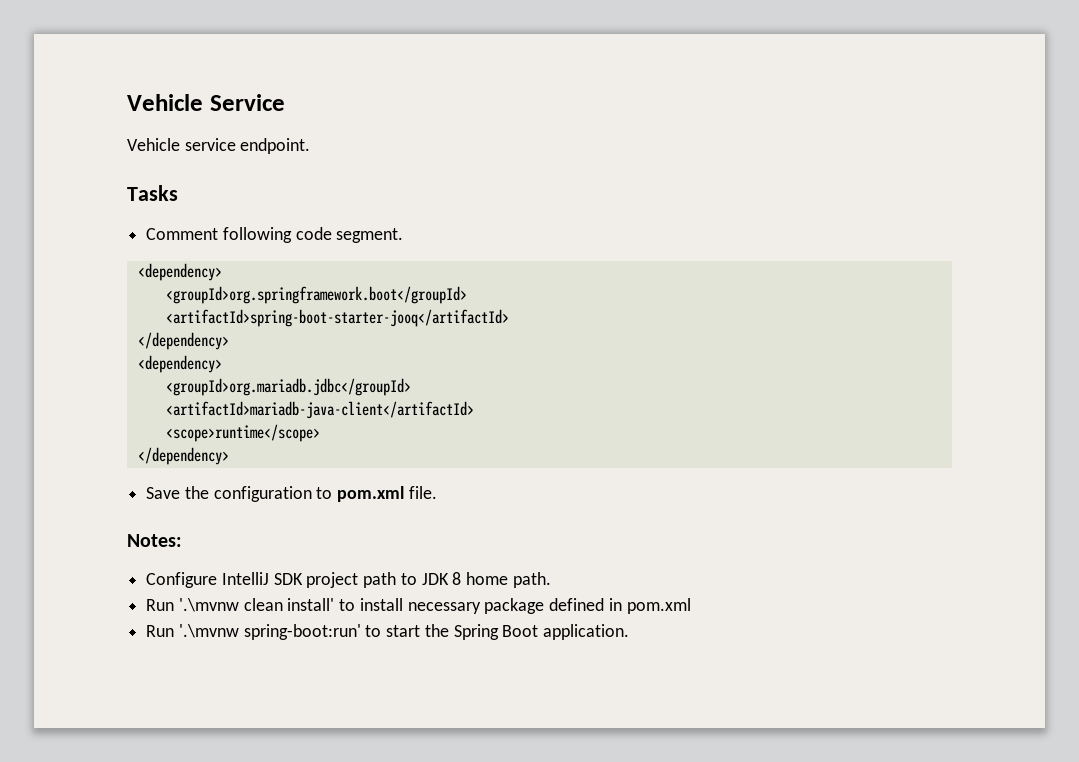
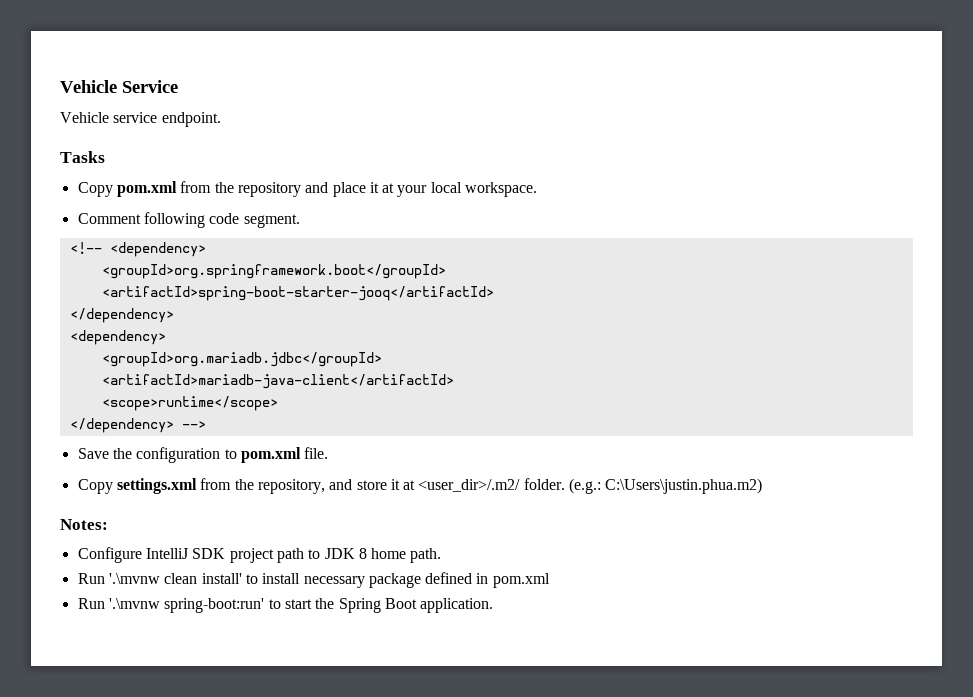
(178, 193) none -> [77,181,538,197] // Copy pom.xml from the repository and place it at your local workspace.
(404, 235) none -> [69,242,102,254] <!--
(229, 456) none -> [181,421,206,429] -->
(437, 492) none -> [77,478,763,494] // Copy settings.xml from the repository, and store it at <user_dir>/.m2/ folder. (e.g.: C:\Users\justin.phua.m2)

